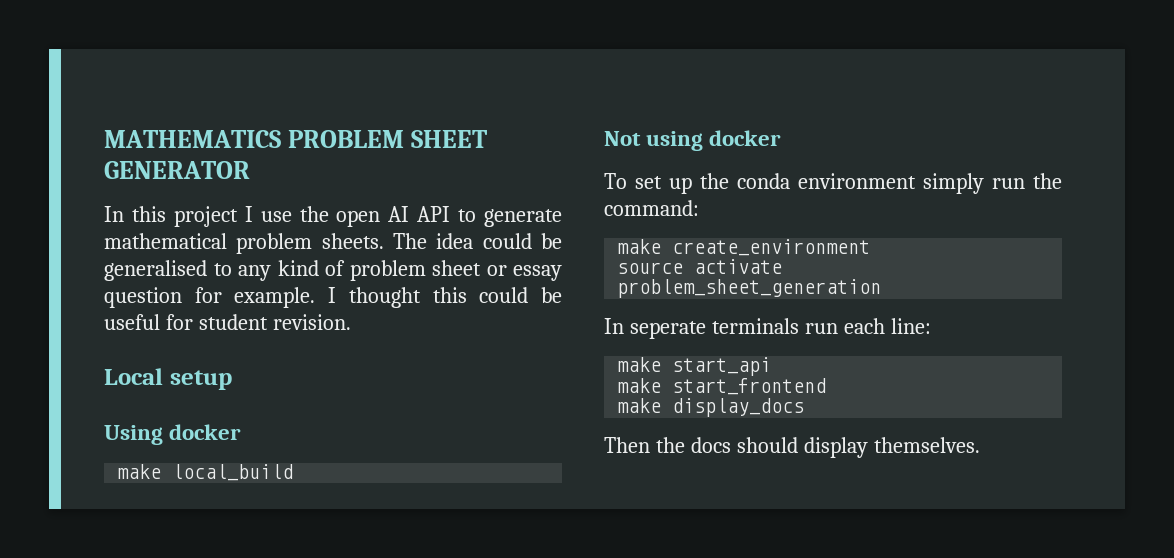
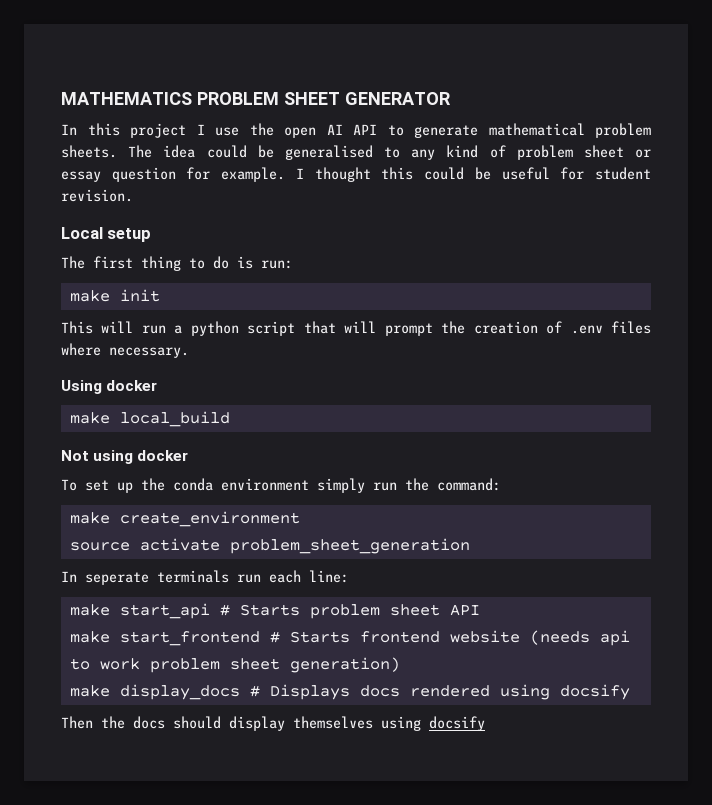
(232, 380) none -> [61,256,293,271] [69,289,160,302] [61,321,651,336] [61,343,189,358] // The first thing to do is run: // make init // This will run a python script that will prompt the creation of .env files where necessary.
[617,378,827,395] [617,398,805,417] // make start_frontend // make display_docs -> [219,604,480,619] [69,630,630,646] [69,657,400,673] [69,684,630,700] # Starts problem sheet API // make start_frontend # Starts frontend website (needs api to work problem sheet generation) // make display_docs # Displays docs rendered using docsify
[873,437,980,453] themselves. -> [293,716,485,731] themselves using docsify

